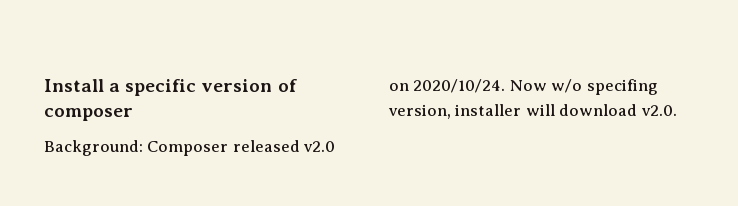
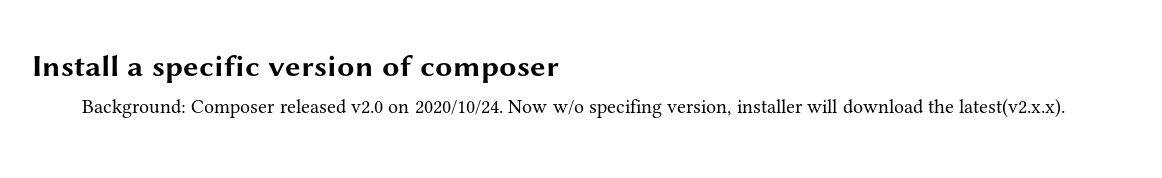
[640,105,677,116] v2.0. -> [928,98,1066,118] the latest(v2.x.x).

